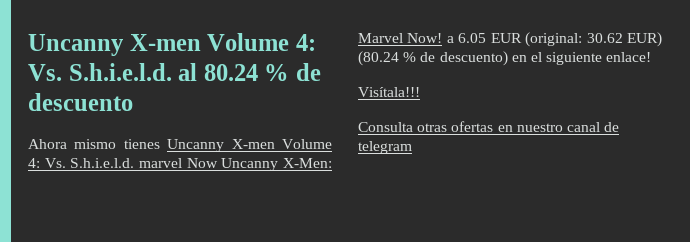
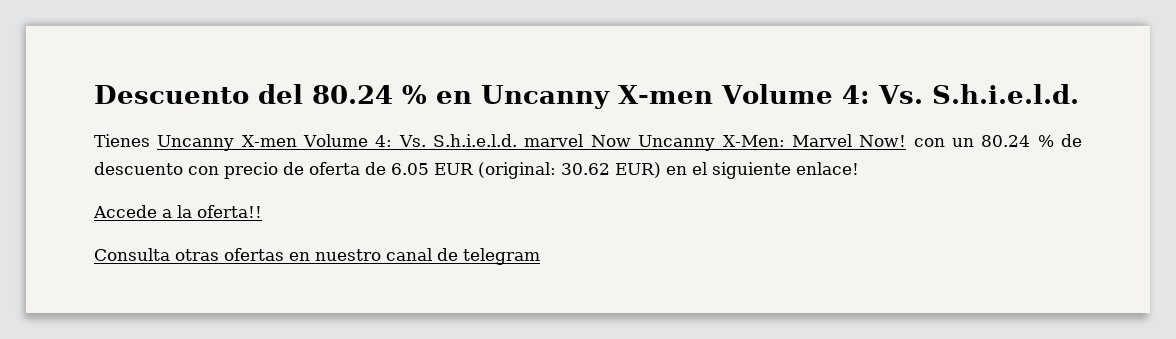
[28,33,316,56] [28,63,322,81] [28,93,133,111] [28,139,160,149] Uncanny X-men Volume 4: Vs. S.h.i.e.l.d. al 80.24 % de descuento // Ahora mismo tienes -> [94,84,1079,109] [94,134,150,147] Descuento del 80.24 % en Uncanny X-men Volume 4: Vs. S.h.i.e.l.d. // Tienes
[446,36,454,43] a -> [913,134,1082,147] [94,162,386,179] con un 80.24 % de descuento con precio de oferta de
[358,51,508,66] (80.24 % de descuento) -> (661, 170) none
[358,87,420,97] Visítala!!! -> [93,205,262,218] Accede a la oferta!!

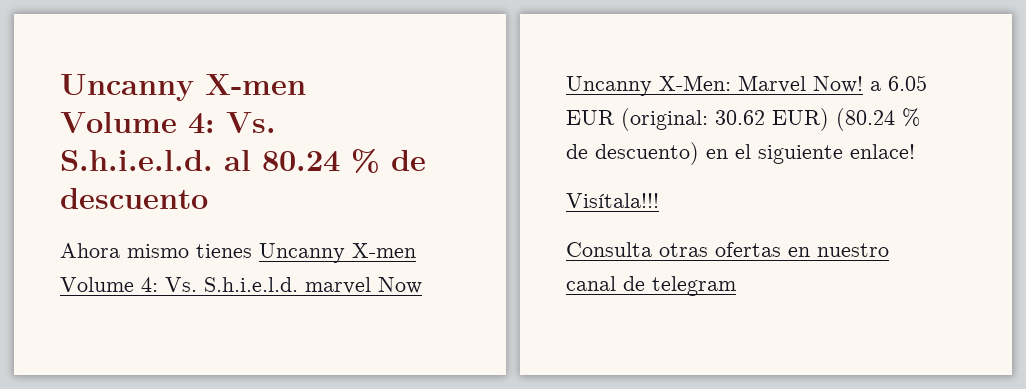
[94,84,1079,109] [94,134,150,147] Descuento del 80.24 % en Uncanny X-men Volume 4: Vs. S.h.i.e.l.d. // Tienes -> [60,74,306,101] [60,112,276,134] [60,149,426,173] [60,188,208,209] [60,243,252,258] Uncanny X-men Volume 4: Vs. S.h.i.e.l.d. al 80.24 % de descuento // Ahora mismo tienes
[913,134,1082,147] [94,162,386,179] con un 80.24 % de descuento con precio de oferta de -> [870,81,881,91] a
(661, 170) none -> [836,108,920,131] [566,142,699,165] (80.24 % de descuento)
[93,205,262,218] Accede a la oferta!! -> [566,193,659,208] Visítala!!!

